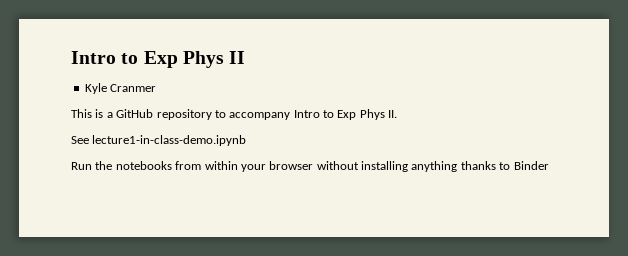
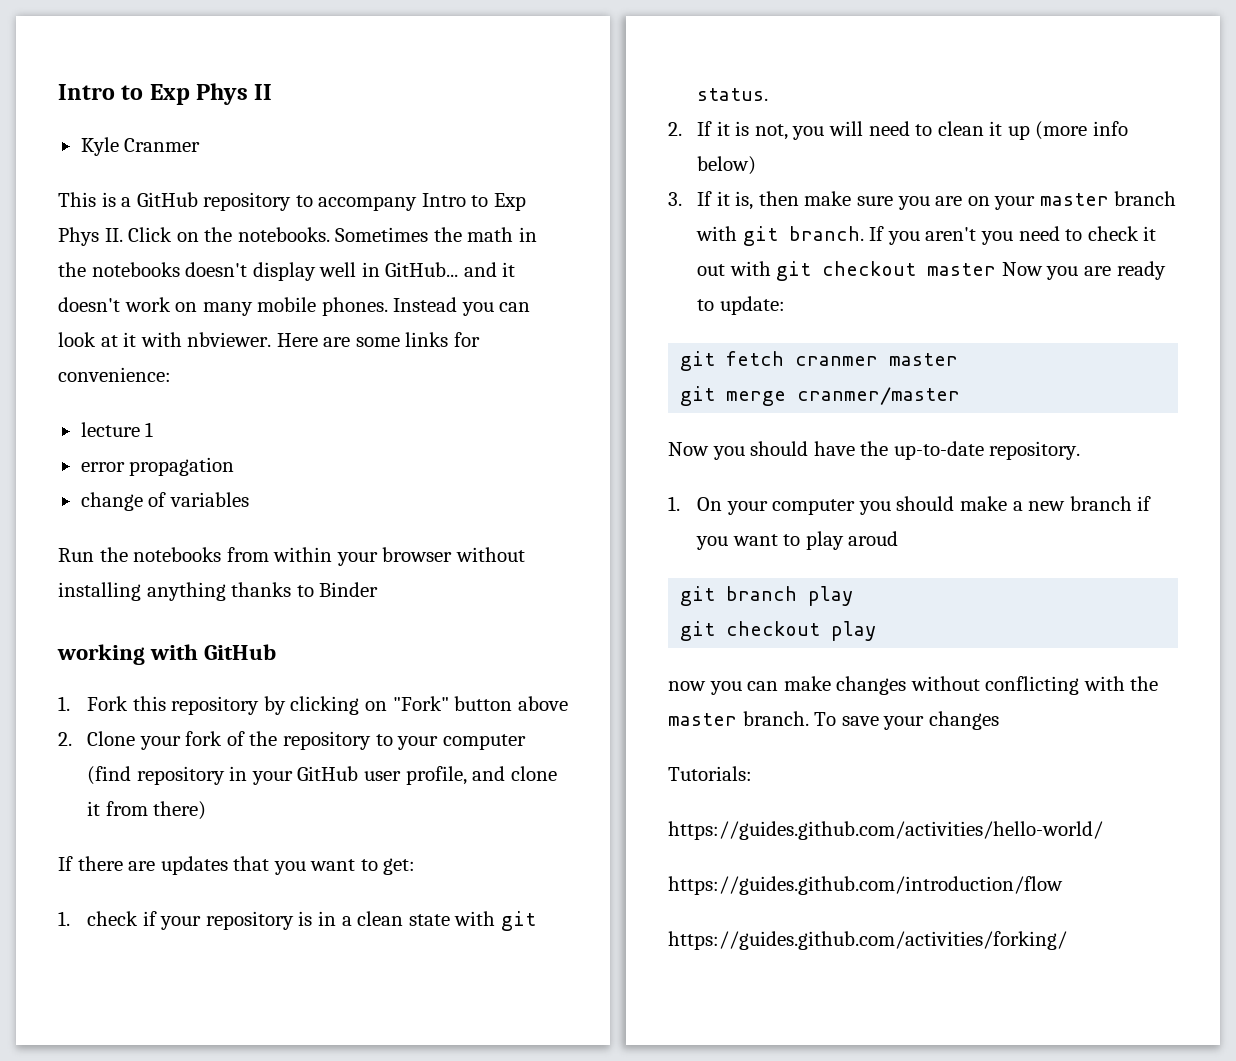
[71,135,247,146] // See lecture1-in-class-demo.ipynb -> [128,227,537,242] [58,262,516,281] [58,297,531,316] [58,332,480,347] [58,367,171,382] [80,422,154,437] [80,457,235,476] [80,492,249,511] Click on the notebooks. Sometimes the math in the notebooks doesn't display well in GitHub... and it doesn't work on many mobile phones. Instead you can look at it with nbviewer. Here are some links for convenience: // lecture 1 // error propagation // change of variables
(549, 165) none -> [57,644,277,665] [58,696,568,715] [58,731,526,750] [87,766,557,785] [87,801,207,820] [58,856,416,875] [58,911,536,931] [697,88,769,101] [668,121,1128,140] [697,156,757,175] [668,191,1177,210] [696,226,1157,246] [697,261,1166,281] [697,296,785,315] [680,351,959,371] [680,386,961,406] [668,441,1081,460] [668,496,1152,515] [696,531,899,550] [680,586,854,606] [680,621,877,641] [668,676,1159,695] [668,711,999,730] [668,766,752,781] [668,821,1103,840] [668,876,1063,895] [668,931,1067,950] // working with GitHub // 1. Fork this repository by clicking on "Fork" button above // 2. Clone your fork of the repository to your computer (find repository in your GitHub user profile, and clone it from there) // If there are updates that you want to get: // 1. check if your repository is in a clean state with git status. // 2. If it is not, you will need to clean it up (more info below) // 3. If it is, then make sure you are on your master branch with git branch. If you aren't you need to check it out with git checkout master Now you are ready to update: // git fetch cranmer master // git merge cranmer/master // Now you should have the up-to-date repository. // 1. On your computer you should make a new branch if you want to play aroud // git branch play // git checkout play // now you can make changes without conflicting with the master branch. To save your changes // Tutorials: // https://guides.github.com/activities/hello-world/ // https://guides.github.com/introduction/flow // https://guides.github.com/activities/forking/

